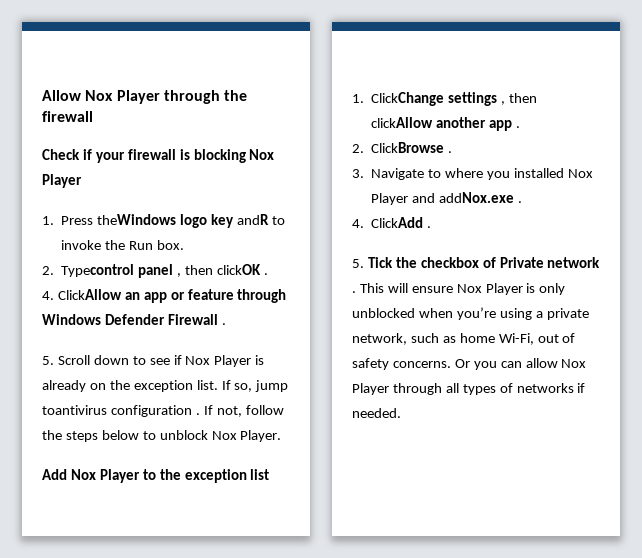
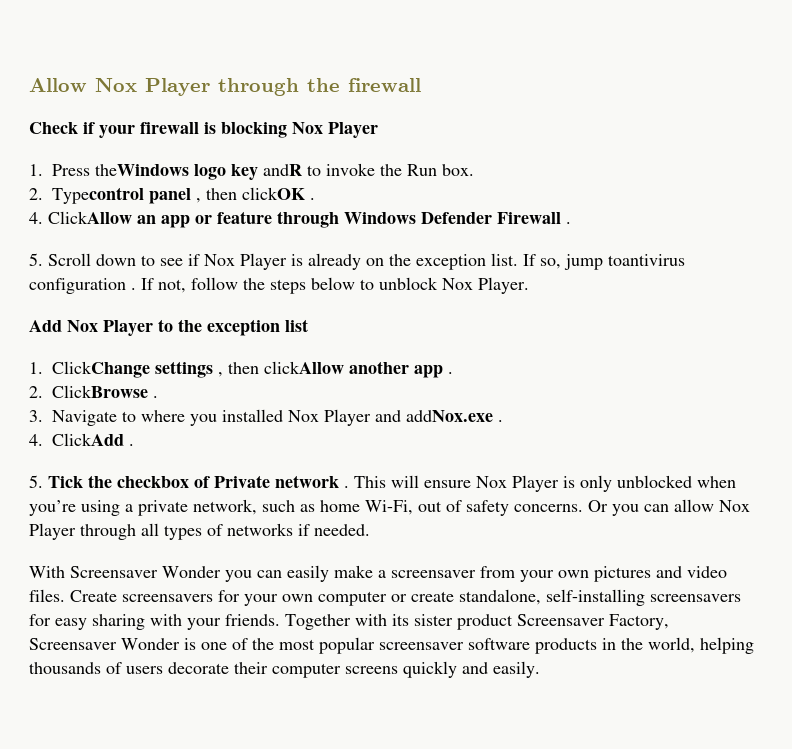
(401, 413) none -> [29,565,727,582] [29,589,741,606] [29,614,669,630] [29,637,754,654] [29,661,540,678] // With Screensaver Wonder you can easily make a screensaver from your own pictures and video files. Create screensavers for your own computer or create standalone, self-installing screensavers for easy sharing with your friends. Together with its sister product Screensaver Factory, Screensaver Wonder is one of the most popular screensaver software products in the world, helping thousands of users decorate their computer screens quickly and easily.

